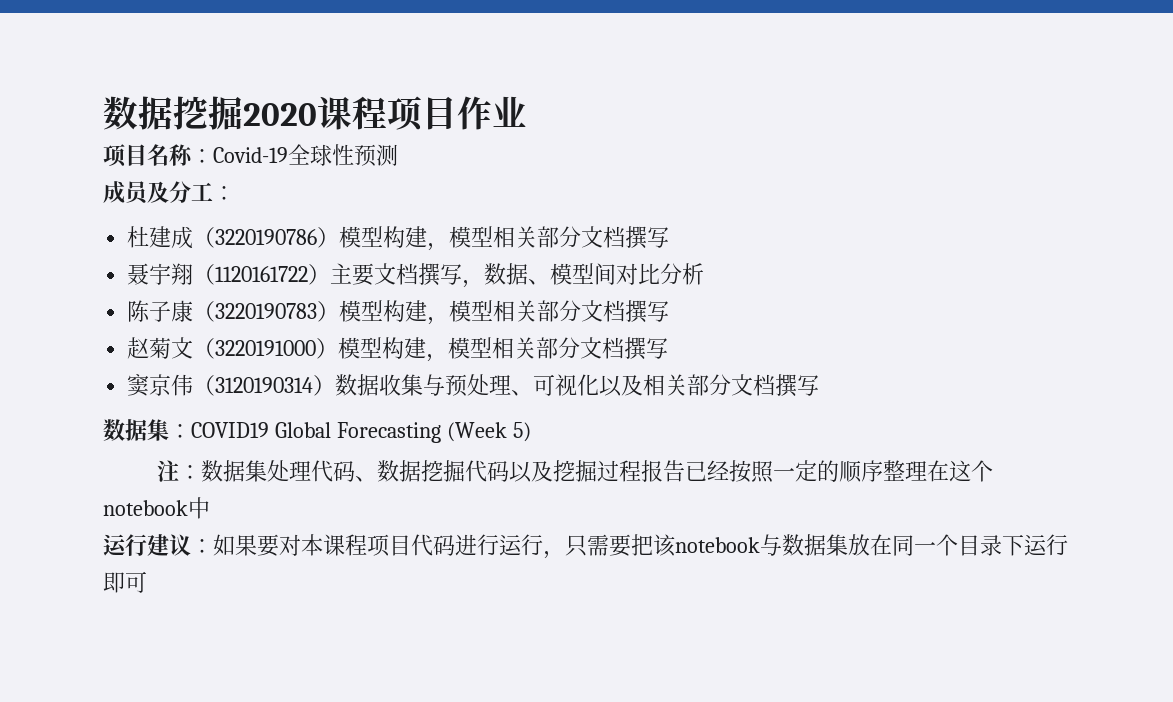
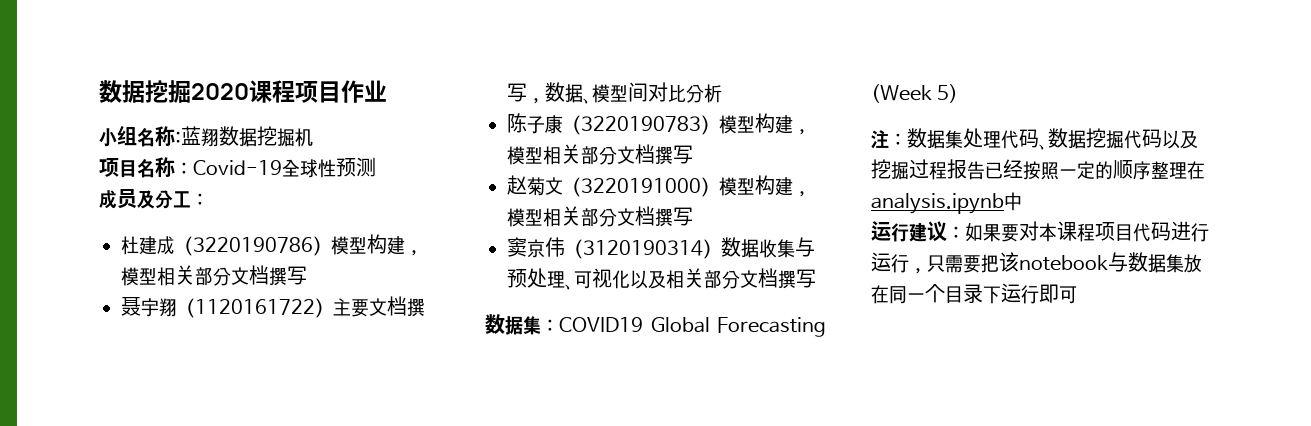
(527, 111) none -> [99,126,313,147] // 小组名称:蓝翔数据挖掘机
[948,460,993,482] [103,500,188,516] 这个notebook -> [871,193,1004,214] analysis.ipynb

